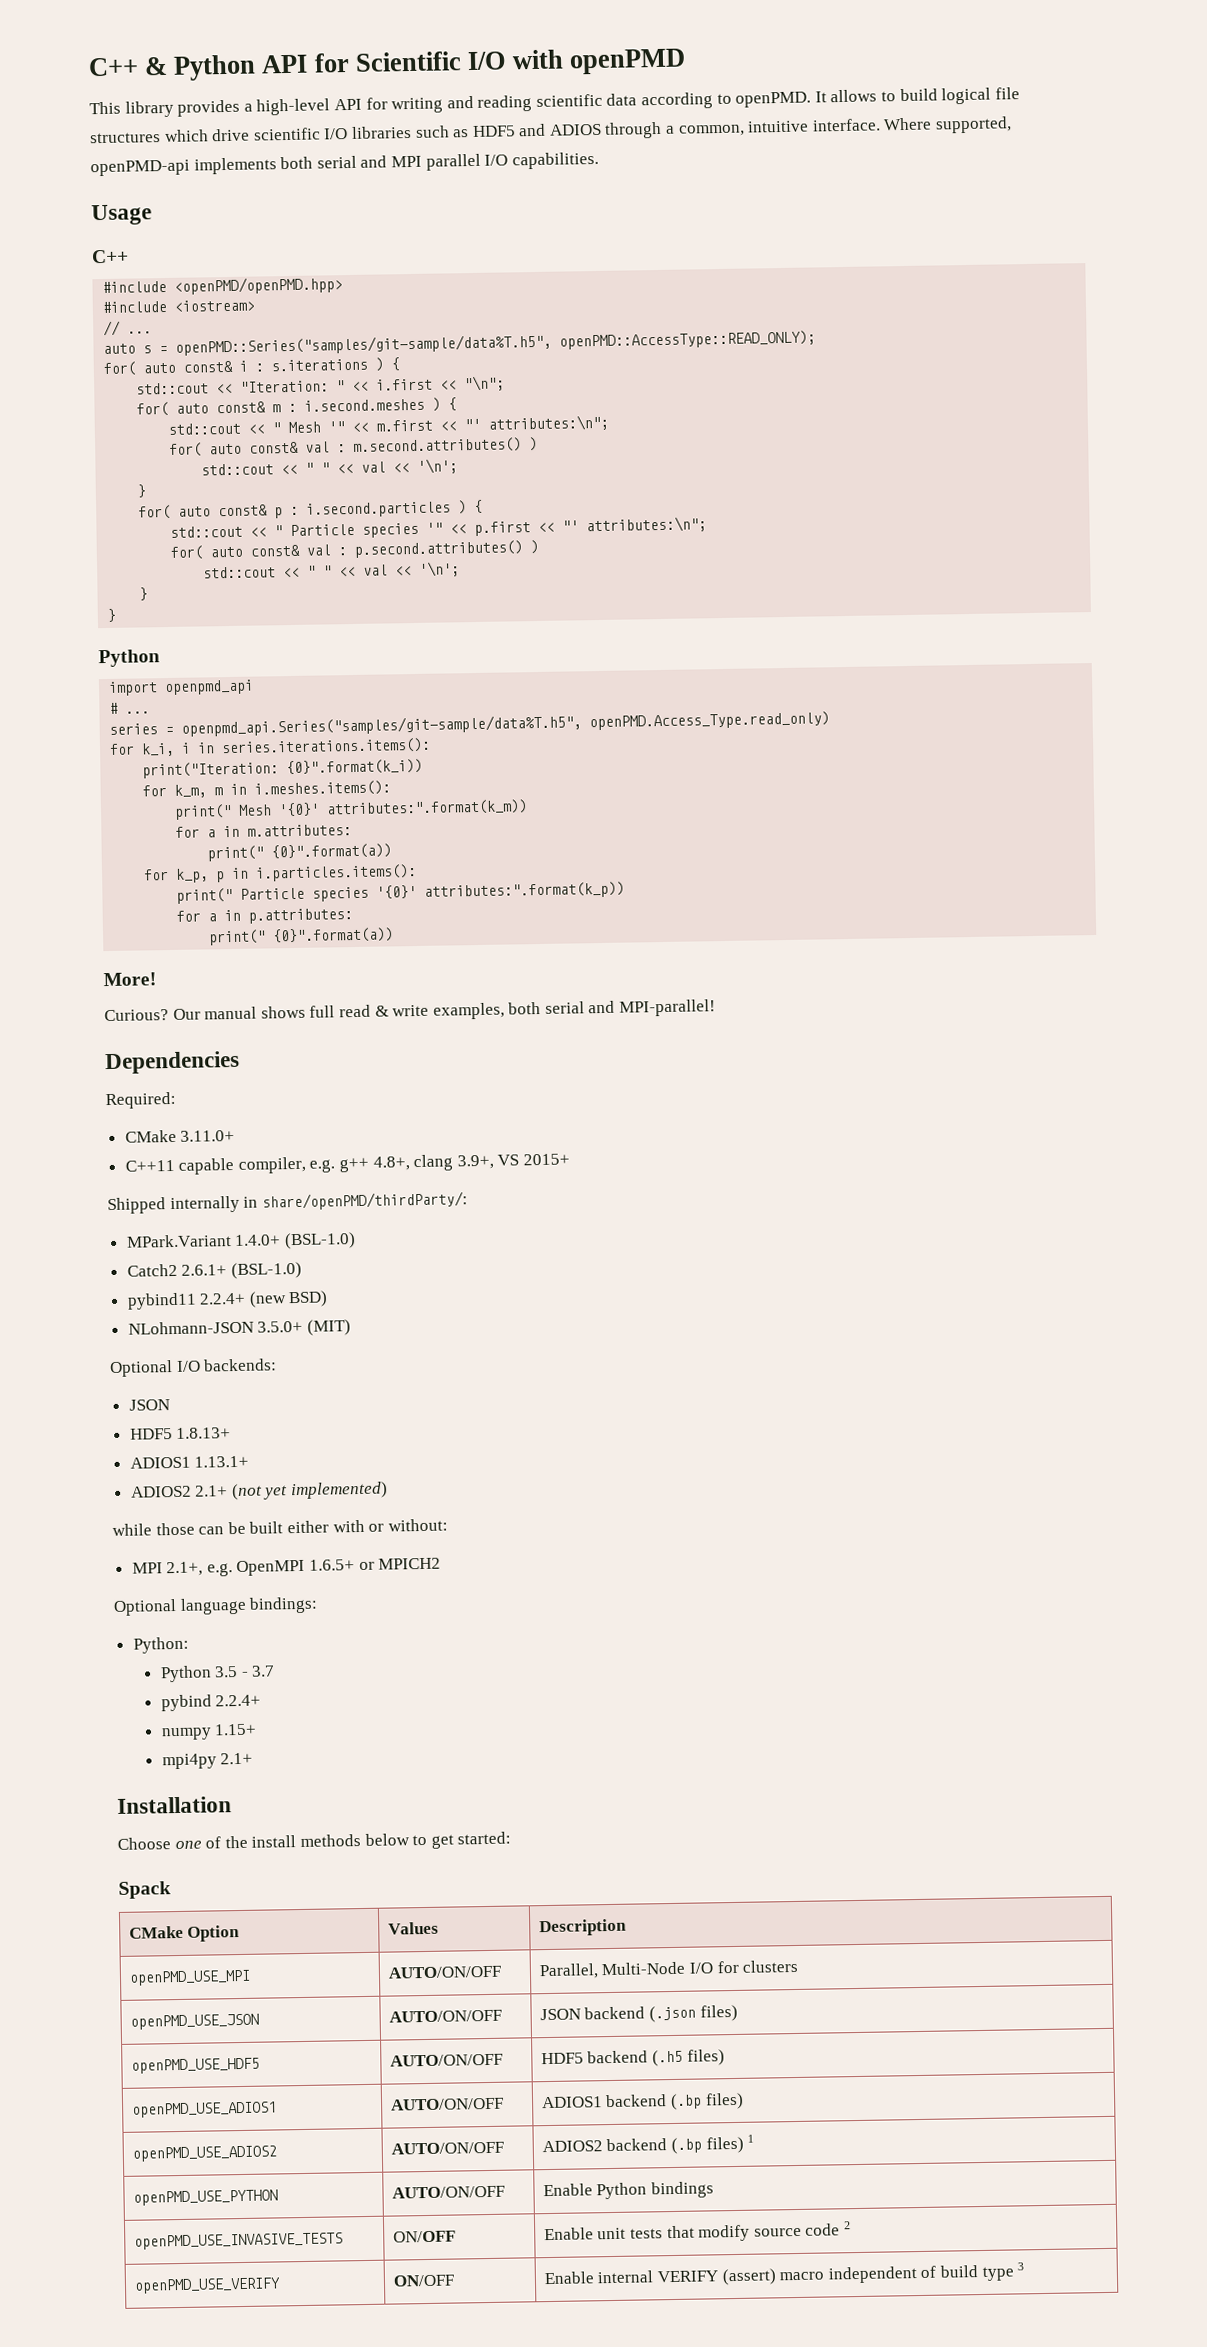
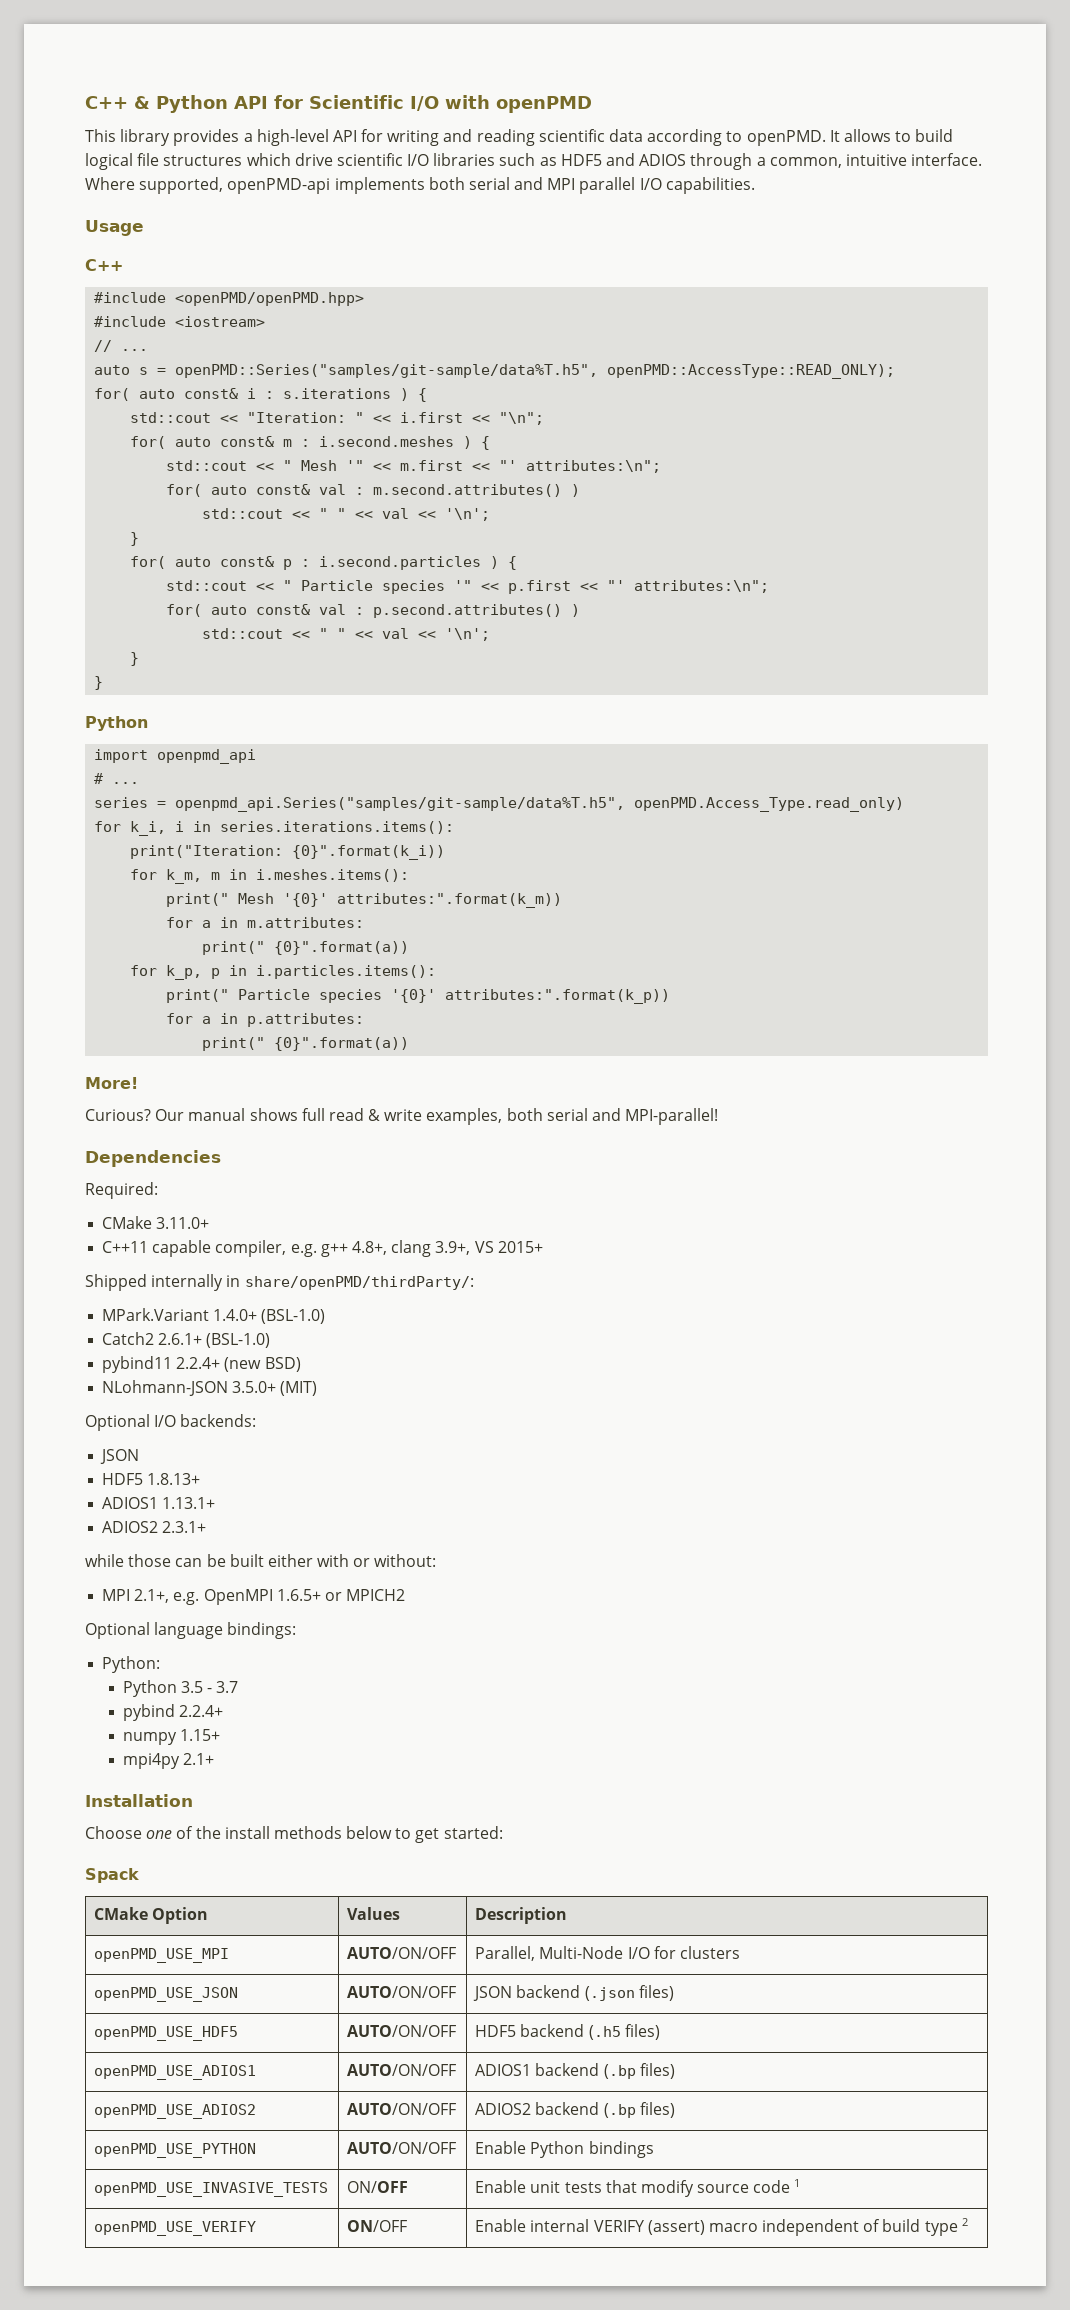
[195,1481,389,1501] 2.1+ (not yet implemented) -> [162,1521,207,1533] 2.3.1+
[747,2134,755,2143] 1 -> (675, 2110) none
[844,2221,852,2230] 2 -> [794,2179,801,2187] 1
[1017,2262,1025,2271] 3 -> [961,2218,968,2226] 2

